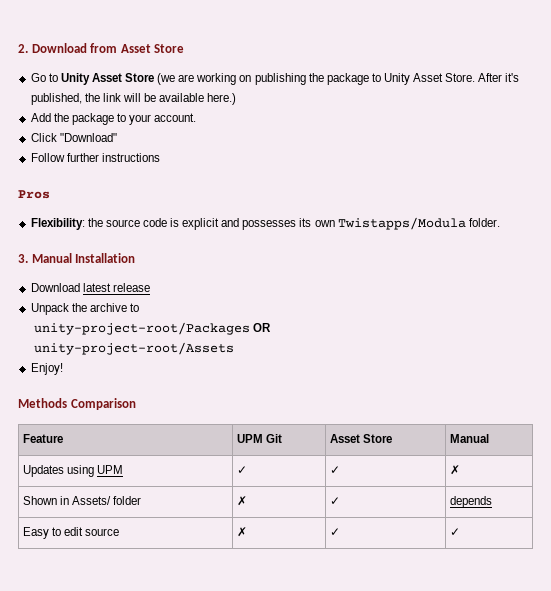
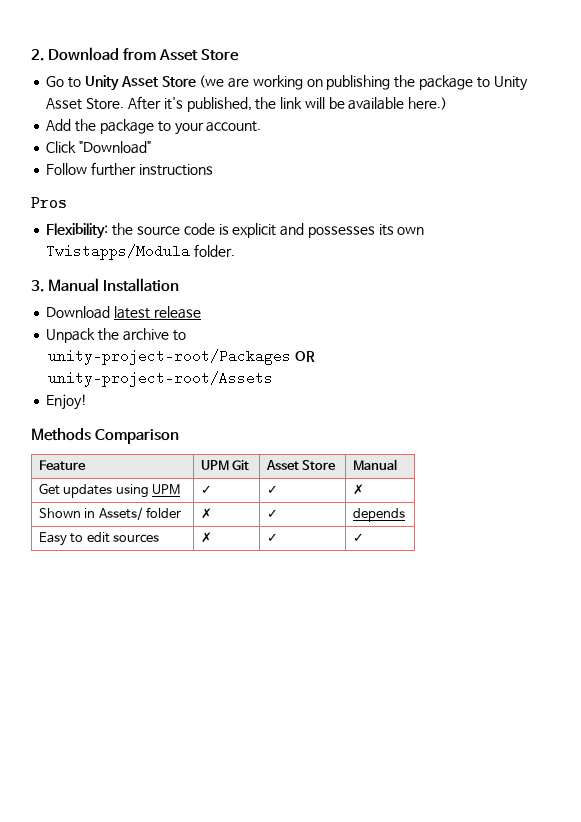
[22,465,64,477] Updates -> [39,483,113,498] Get updates
[85,528,120,536] source -> [113,534,160,543] sources

